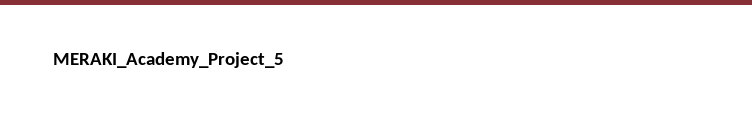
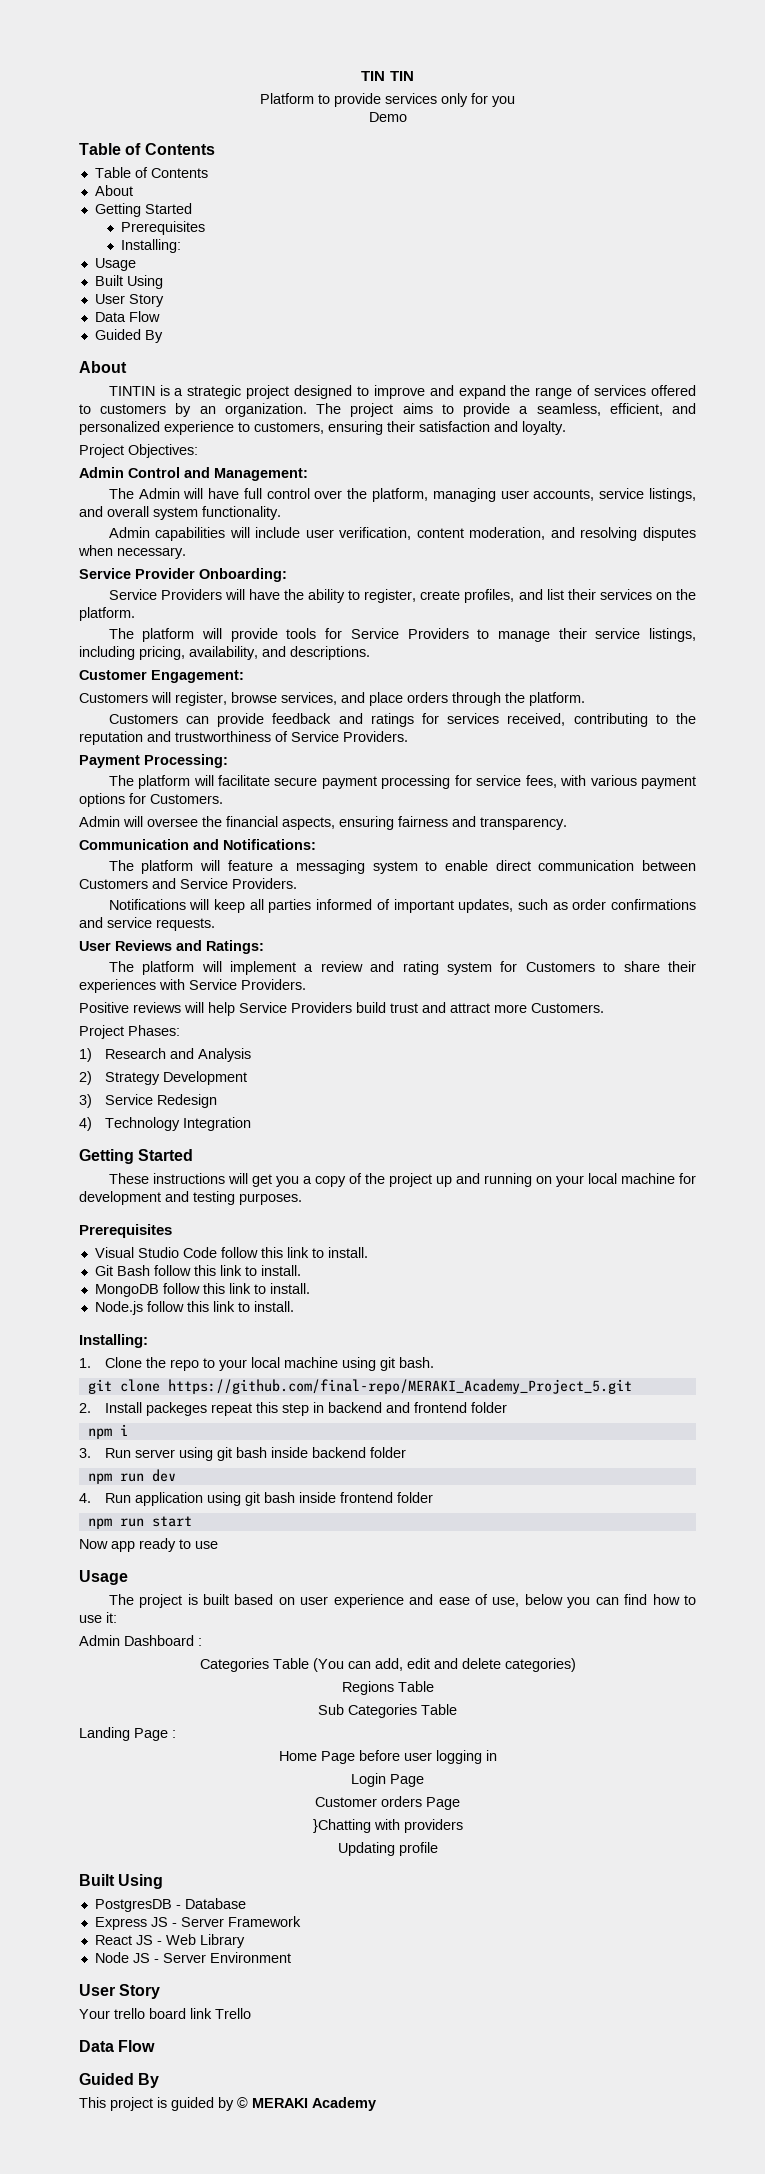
[53,52,284,68] MERAKI_Academy_Project_5 -> [361,71,414,81] [260,93,515,107] [368,112,407,122] [79,143,215,155] [94,167,208,178] [94,185,133,196] [94,203,192,217] [121,221,206,235] [121,239,182,253] [94,258,136,271] [94,275,163,289] [94,294,164,307] [94,311,160,322] [94,329,163,343] [79,361,127,373] [108,385,696,399] [79,403,696,417] [79,421,566,435] [79,444,198,458] [79,467,308,481] [108,488,696,502] [79,506,281,520] [108,527,696,541] [78,545,186,559] [79,568,287,582] [108,589,697,603] [79,607,135,621] [108,628,697,642] [79,646,370,660] [79,670,244,683] [79,692,585,706] [108,713,696,727] [79,731,408,745] [79,754,228,768] [108,775,697,789] [79,793,223,807] [79,816,567,830] [79,839,316,850] [108,860,697,874] [79,878,297,889] [108,899,697,913] [79,917,215,931] [79,940,264,954] [108,961,697,975] [79,979,306,993] [79,1002,604,1016] [79,1025,180,1039] [79,1048,252,1062] [79,1071,248,1085] [79,1094,218,1108] [79,1117,252,1131] [79,1149,194,1164] [108,1173,696,1187] [79,1191,302,1205] [79,1224,172,1238] [94,1247,368,1258] [94,1265,301,1276] [94,1283,310,1297] [94,1301,294,1315] [79,1334,148,1348] [79,1357,435,1371] [87,1379,632,1394] [79,1402,508,1416] [87,1424,128,1439] [79,1447,407,1461] [87,1469,176,1484] [79,1492,434,1506] [87,1516,192,1529] [79,1538,218,1552] [79,1570,128,1585] [108,1594,697,1608] [79,1612,117,1623] [79,1635,202,1646] [199,1658,576,1672] [341,1681,434,1695] [318,1704,457,1718] [79,1727,176,1741] [278,1750,497,1764] [351,1773,424,1787] [315,1796,460,1810] [312,1819,463,1833] [337,1842,438,1856] [79,1874,164,1889] [94,1898,246,1912] [94,1916,301,1930] [94,1934,245,1948] [94,1952,291,1963] [79,1984,161,1999] [79,2008,251,2019] [79,2040,156,2052] [79,2073,160,2088] [79,2097,376,2111] TIN TIN // Platform to provide services only for you // Demo // Table of Contents // Table of Contents // About // Getting Started // Prerequisites // Installing: // Usage // Built Using // User Story // Data Flow // Guided By // About // TINTIN is a strategic project designed to improve and expand the range of services offered to customers by an organization. The project aims to provide a seamless, efficient, and personalized experience to customers, ensuring their satisfaction and loyalty. // Project Objectives: // Admin Control and Management: // The Admin will have full control over the platform, managing user accounts, service listings, and overall system functionality. // Admin capabilities will include user verification, content moderation, and resolving disputes when necessary. // Service Provider Onboarding: // Service Providers will have the ability to register, create profiles, and list their services on the platform. // The platform will provide tools for Service Providers to manage their service listings, including pricing, availability, and descriptions. // Customer Engagement: // Customers will register, browse services, and place orders through the platform. // Customers can provide feedback and ratings for services received, contributing to the reputation and trustworthiness of Service Providers. // Payment Processing: // The platform will facilitate secure payment processing for service fees, with various payment options for Customers. // Admin will oversee the financial aspects, ensuring fairness and transparency. // Communication and Notifications: // The platform will feature a messaging system to enable direct communication between Customers and Service Providers. // Notifications will keep all parties informed of important updates, such as order confirmations and service requests. // User Reviews and Ratings: // The platform will implement a review and rating system for Customers to share their experiences with Service Providers. // Positive reviews will help Service Providers build trust and attract more Customers. // Project Phases: // 1) Research and Analysis // 2) Strategy Development // 3) Service Redesign // 4) Technology Integration // Getting Started // These instructions will get you a copy of the project up and running on your local machine for development and testing purposes. // Prerequisites // Visual Studio Code follow this link to install. // Git Bash follow this link to install. // MongoDB follow this link to install. // Node.js follow this link to install. // Installing: // 1. Clone the repo to your local machine using git bash. // git clone https://github.com/final-repo/MERAKI_Academy_Project_5.git // 2. Install packeges repeat this step in backend and frontend folder // npm i // 3. Run server using git bash inside backend folder // npm run dev // 4. Run application using git bash inside frontend folder // npm run start // Now app ready to use // Usage // The project is built based on user experience and ease of use, below you can find how to use it: // Admin Dashboard : // Categories Table (You can add, edit and delete categories) // Regions Table // Sub Categories Table // Landing Page : // Home Page before user logging in // Login Page // Customer orders Page // }Chatting with providers // Updating profile // Built Using // PostgresDB - Database // Express JS - Server Framework // React JS - Web Library // Node JS - Server Environment // User Story // Your trello board link Trello // Data Flow // Guided By // This project is guided by © MERAKI Academy

